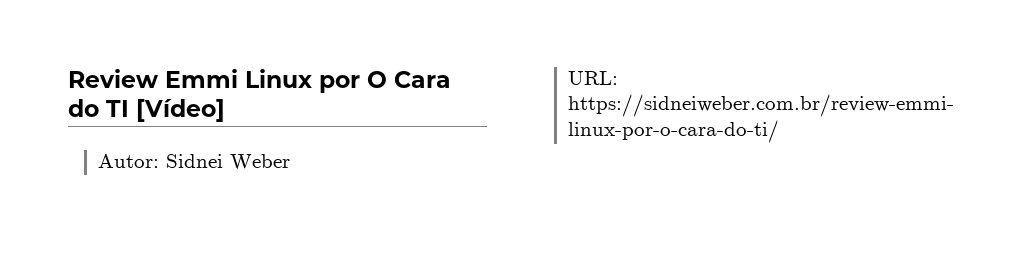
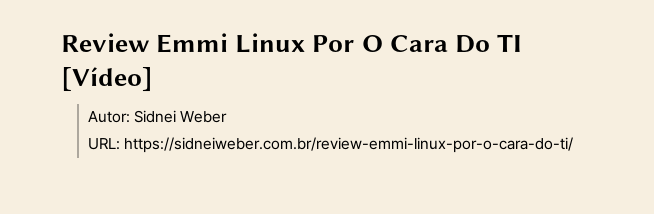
[319,75,360,93] por -> [312,35,355,52] Por
[68,99,99,117] do -> [454,35,490,53] Do

